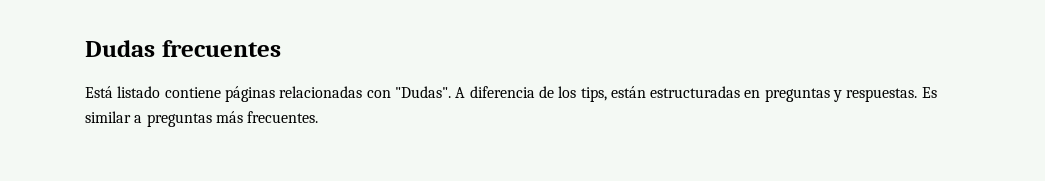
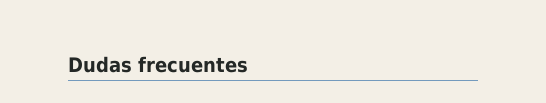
[85,86,937,102] [85,111,319,127] // Está listado contiene páginas relacionadas con "Dudas". A diferencia de los tips, están estructuradas en preguntas y respuestas. Es similar a preguntas más frecuentes. -> (248, 64) none

